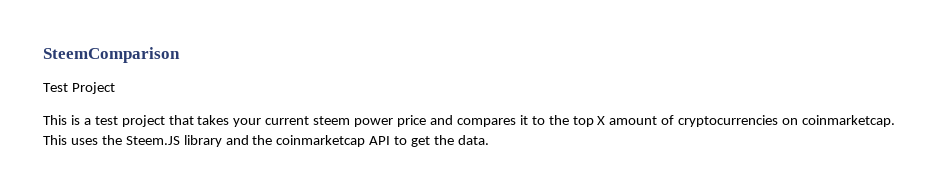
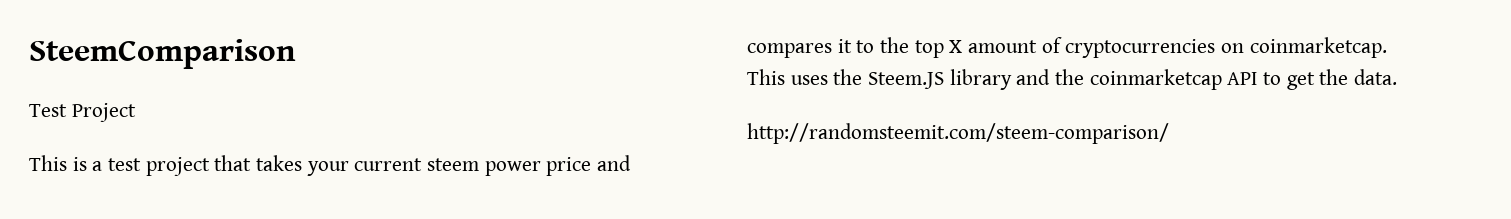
(489, 140) none -> [747,123,1169,144] // http://randomsteemit.com/steem-comparison/

